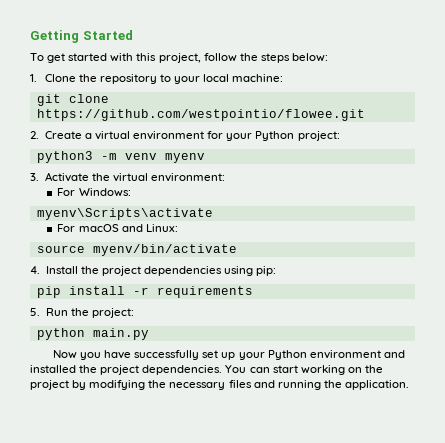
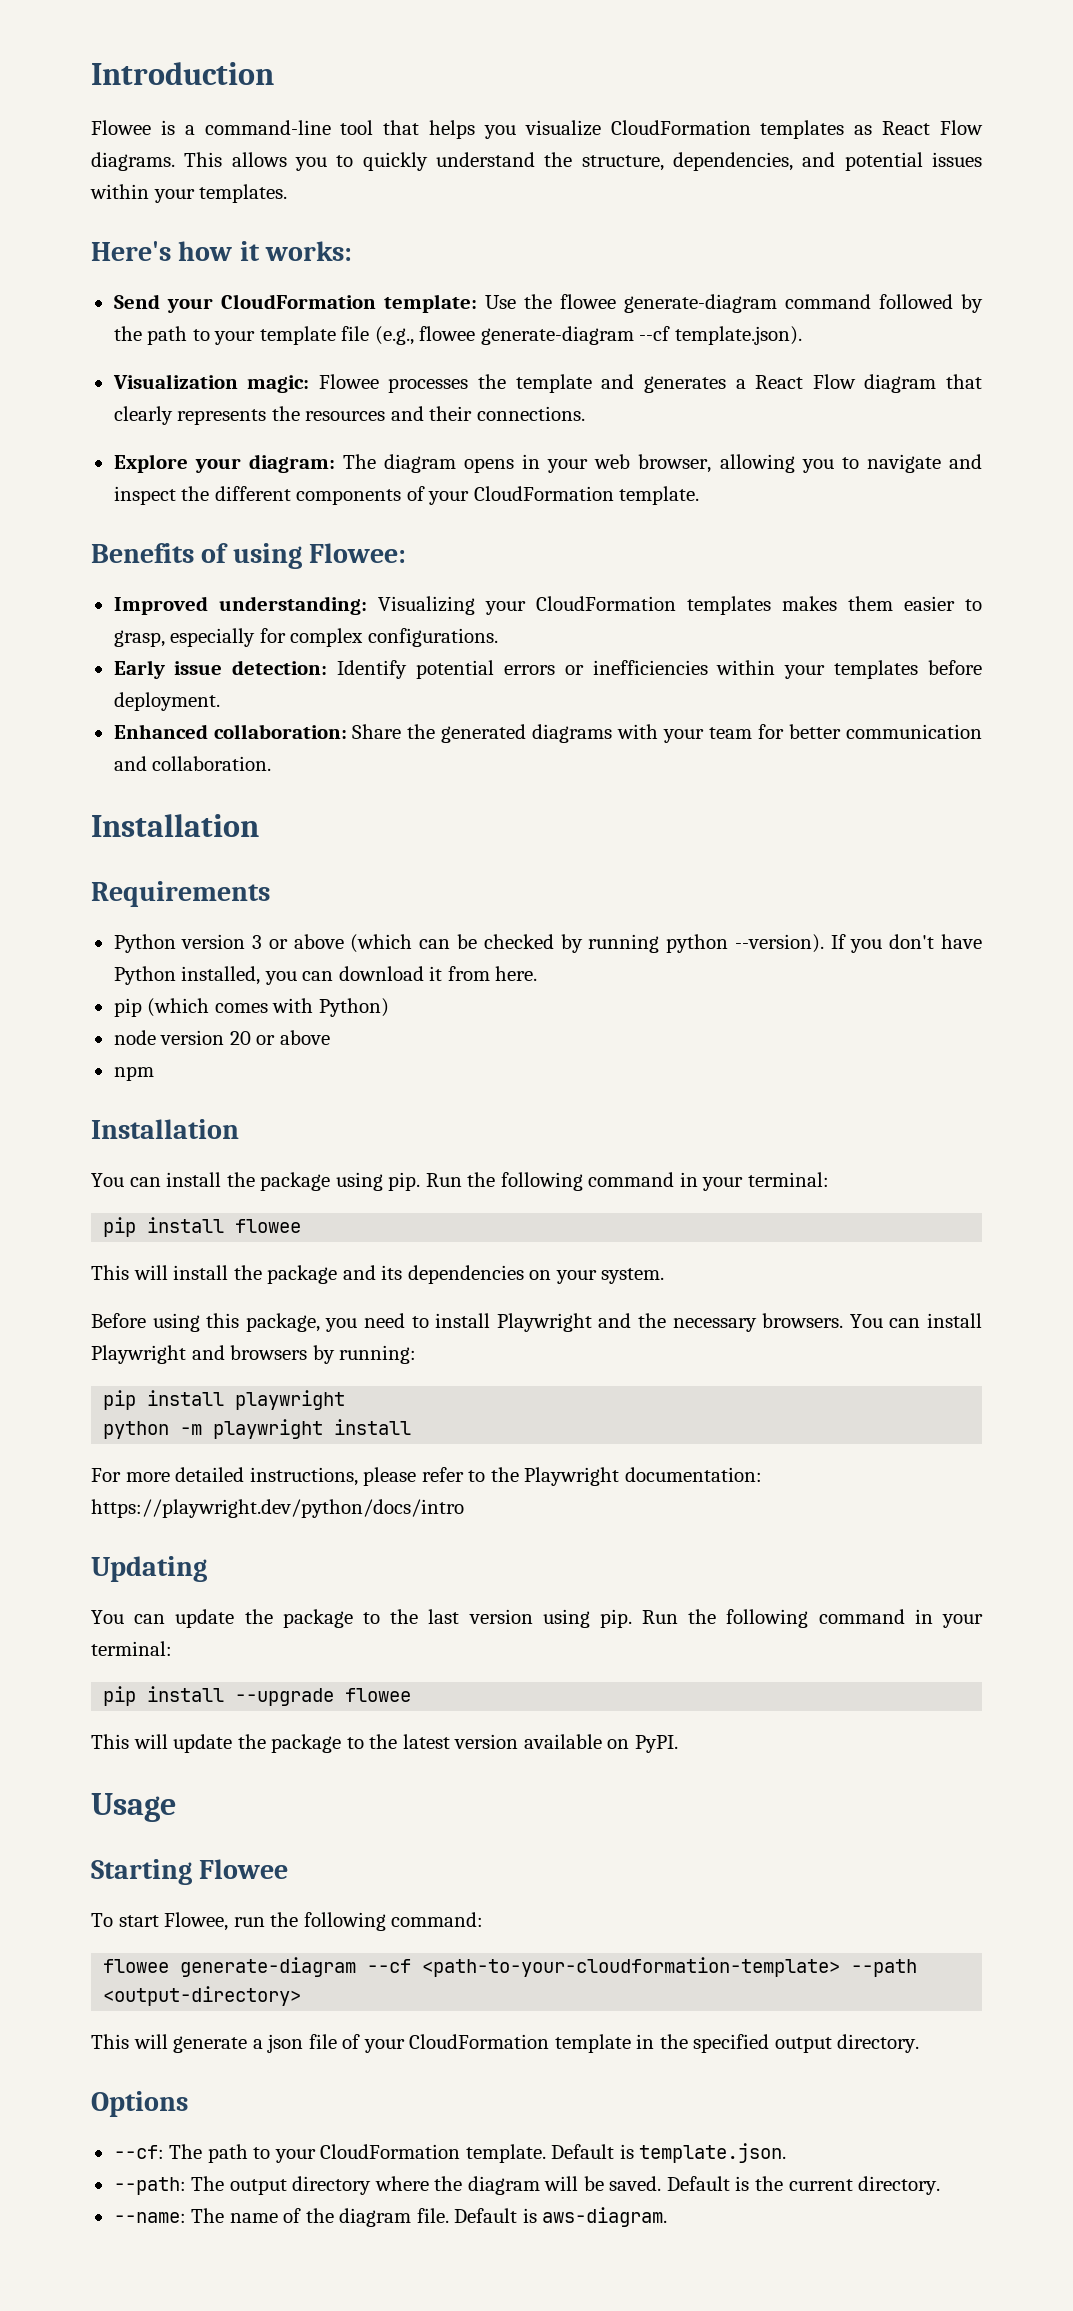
[30,30,133,43] [30,53,328,63] [30,74,284,84] [36,94,109,106] [36,109,365,121] [30,131,340,141] [36,151,205,163] [30,172,226,182] [57,188,131,197] [36,208,213,220] [57,224,178,232] [36,244,237,256] [30,266,277,276] [36,286,253,298] [30,308,134,318] [36,328,149,340] [52,350,405,360] [30,365,383,375] [30,380,409,390] Getting Started // To get started with this project, follow the steps below: // 1. Clone the repository to your local machine: // git clone https://github.com/westpointio/flowee.git // 2. Create a virtual environment for your Python project: // python3 -m venv myenv // 3. Activate the virtual environment: // For Windows: // myenv\Scripts\activate // For macOS and Linux: // source myenv/bin/activate // 4. Install the project dependencies using pip: // pip install -r requirements // 5. Run the project: // python main.py // Now you have successfully set up your Python environment and installed the project dependencies. You can start working on the project by modifying the necessary files and running the application. -> [91,62,274,85] [91,120,983,139] [91,152,983,171] [90,184,288,203] [91,241,353,261] [113,294,983,313] [113,326,802,345] [112,374,983,393] [113,406,585,425] [113,454,982,473] [113,486,700,505] [91,543,407,569] [113,596,982,615] [113,628,498,647] [113,660,983,679] [113,692,220,711] [113,724,983,743] [113,756,272,771] [91,814,259,837] [91,881,270,907] [113,934,983,953] [113,966,538,985] [113,998,389,1017] [113,1030,330,1045] [113,1066,154,1081] [91,1119,239,1139] [91,1172,829,1191] [103,1217,302,1237] [91,1265,665,1284] [91,1313,983,1332] [91,1345,417,1364] [103,1390,346,1410] [103,1419,412,1439] [91,1467,762,1486] [91,1499,464,1518] [91,1556,207,1582] [91,1609,983,1628] [91,1641,172,1656] [103,1686,412,1706] [91,1734,678,1753] [91,1793,176,1822] [91,1859,289,1885] [91,1912,484,1931] [103,1957,918,1977] [103,1986,302,2006] [91,2034,920,2053] [91,2091,188,2117] [113,2143,787,2163] [113,2176,941,2195] [113,2207,668,2227] Introduction // Flowee is a command-line tool that helps you visualize CloudFormation templates as React Flow diagrams. This allows you to quickly understand the structure, dependencies, and potential issues within your templates. // Here's how it works: // Send your CloudFormation template: Use the flowee generate-diagram command followed by the path to your template file (e.g., flowee generate-diagram --cf template.json). // Visualization magic: Flowee processes the template and generates a React Flow diagram that clearly represents the resources and their connections. // Explore your diagram: The diagram opens in your web browser, allowing you to navigate and inspect the different components of your CloudFormation template. // Benefits of using Flowee: // Improved understanding: Visualizing your CloudFormation templates makes them easier to grasp, especially for complex configurations. // Early issue detection: Identify potential errors or inefficiencies within your templates before deployment. // Enhanced collaboration: Share the generated diagrams with your team for better communication and collaboration. // Installation // Requirements // Python version 3 or above (which can be checked by running python --version). If you don't have Python installed, you can download it from here. // pip (which comes with Python) // node version 20 or above // npm // Installation // You can install the package using pip. Run the following command in your terminal: // pip install flowee // This will install the package and its dependencies on your system. // Before using this package, you need to install Playwright and the necessary browsers. You can install Playwright and browsers by running: // pip install playwright // python -m playwright install // For more detailed instructions, please refer to the Playwright documentation: https://playwright.dev/python/docs/intro // Updating // You can update the package to the last version using pip. Run the following command in your terminal: // pip install --upgrade flowee // This will update the package to the latest version available on PyPI. // Usage // Starting Flowee // To start Flowee, run the following command: // flowee generate-diagram --cf <path-to-your-cloudformation-template> --path <output-directory> // This will generate a json file of your CloudFormation template in the specified output directory. // Options // --cf: The path to your CloudFormation template. Default is template.json. // --path: The output directory where the diagram will be saved. Default is the current directory. // --name: The name of the diagram file. Default is aws-diagram.

